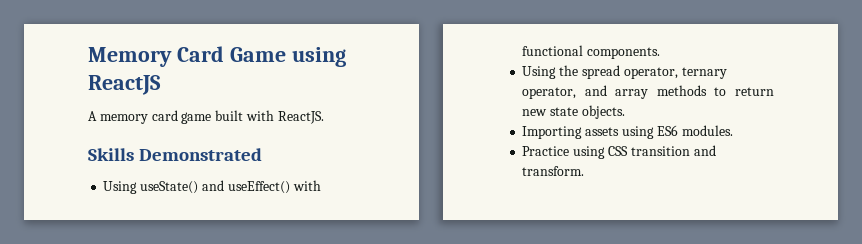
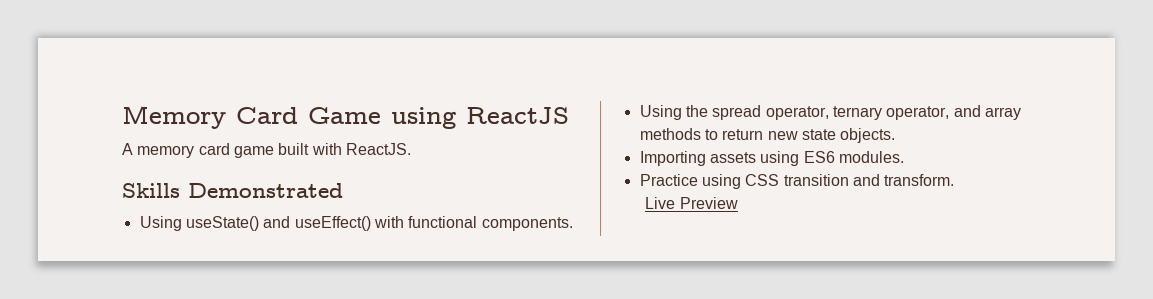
(585, 171) none -> [645,197,738,209] // Live Preview

